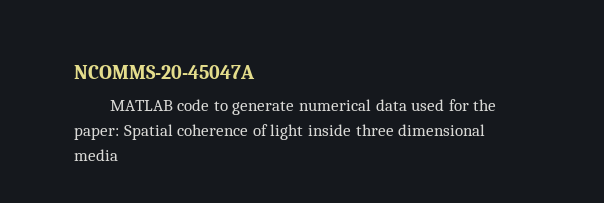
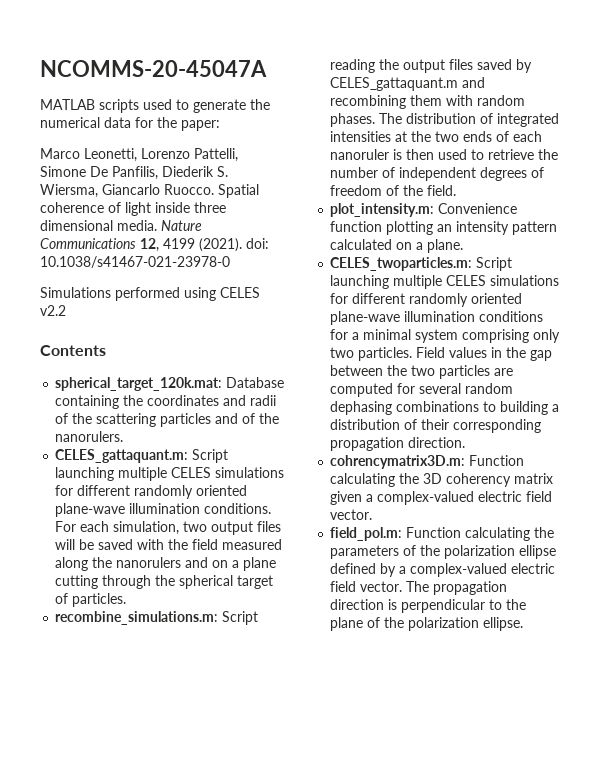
[177,99,210,111] code -> [99,99,172,113] scripts used
(295, 108) none -> [250,99,270,110] the
[411,99,445,111] used -> (131, 122) none
(119, 133) none -> [40,148,238,162] [40,166,228,180] [40,184,214,198] // Marco Leonetti, Lorenzo Pattelli, Simone De Panfilis, Diederik S. Wiersma, Giancarlo Ruocco.
[74,149,118,161] media -> [117,220,202,231] [40,238,269,252] [40,256,230,268] [40,287,260,301] [40,305,66,316] [40,345,106,356] [55,377,285,391] [55,395,277,409] [55,413,280,427] [55,431,124,442] [55,449,229,463] [55,467,285,481] [55,485,248,499] [55,503,272,517] [55,521,282,535] [55,539,283,550] [55,557,277,571] [55,575,274,589] [55,593,127,607] [55,611,259,625] [330,59,533,73] [330,77,486,91] [330,95,526,109] [330,113,560,127] [330,131,543,142] [330,149,559,160] [330,167,545,181] [330,185,457,196] [330,203,518,217] [330,221,558,235] [330,239,464,253] [330,257,513,271] [330,275,560,289] [330,293,523,307] [330,311,544,325] [330,329,561,343] [330,347,553,361] [330,365,514,379] [330,383,514,397] [330,401,560,415] [330,419,542,433] [330,437,466,451] [330,455,525,469] [330,473,554,487] [330,491,553,505] [330,509,373,520] [330,527,555,541] [330,545,557,559] [330,563,556,577] [330,581,508,595] [330,599,527,613] [330,617,524,631] media. Nature Communications 12, 4199 (2021). doi: 10.1038/s41467-021-23978-0 // Simulations performed using CELES v2.2 // Contents // spherical_target_120k.mat: Database containing the coordinates and radii of the scattering particles and of the nanorulers. // CELES_gattaquant.m: Script launching multiple CELES simulations for different randomly oriented plane-wave illumination conditions. For each simulation, two output files will be saved with the field measured along the nanorulers and on a plane cutting through the spherical target of particles. // recombine_simulations.m: Script reading the output files saved by CELES_gattaquant.m and recombining them with random phases. The distribution of integrated intensities at the two ends of each nanoruler is then used to retrieve the number of independent degrees of freedom of the field. // plot_intensity.m: Convenience function plotting an intensity pattern calculated on a plane. // CELES_twoparticles.m: Script launching multiple CELES simulations for different randomly oriented plane-wave illumination conditions for a minimal system comprising only two particles. Field values in the gap between the two particles are computed for several random dephasing combinations to building a distribution of their corresponding propagation direction. // cohrencymatrix3D.m: Function calculating the 3D coherency matrix given a complex-valued electric field vector. // field_pol.m: Function calculating the parameters of the polarization ellipse defined by a complex-valued electric field vector. The propagation direction is perpendicular to the plane of the polarization ellipse.

